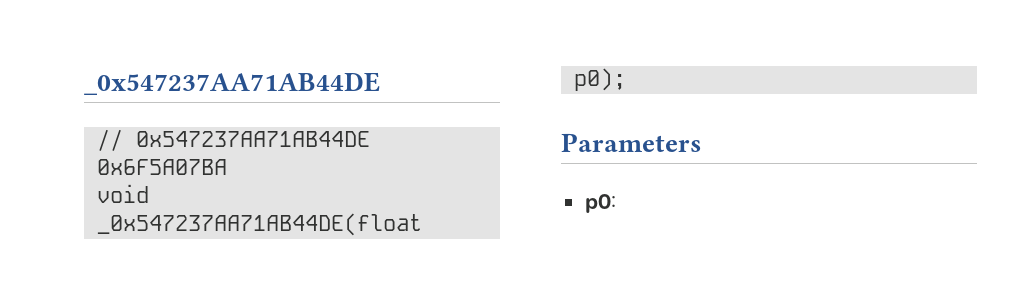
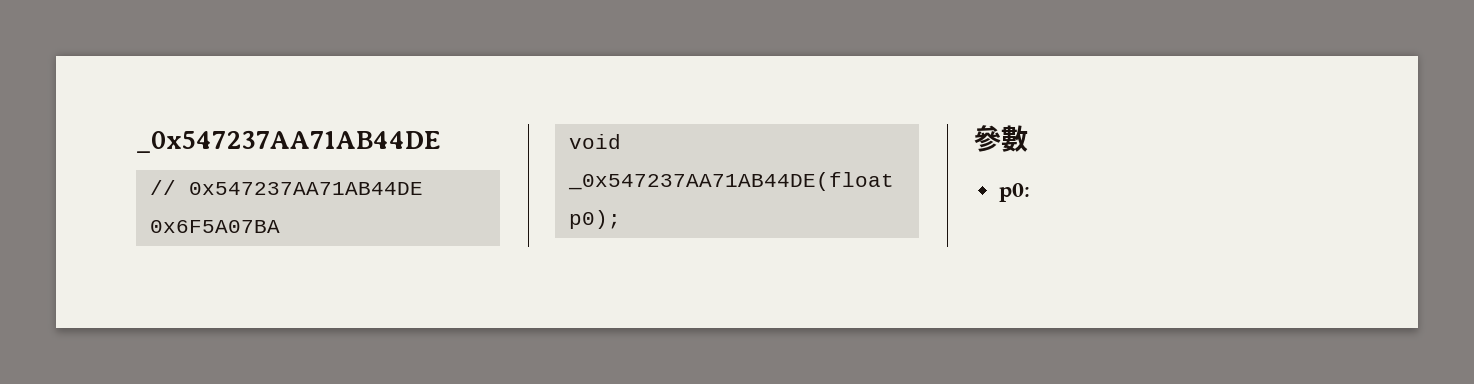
[561,133,702,152] Parameters -> [974,125,1028,152] 參數

